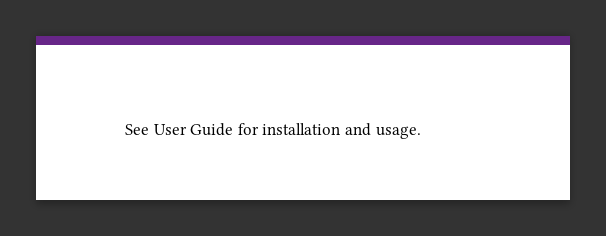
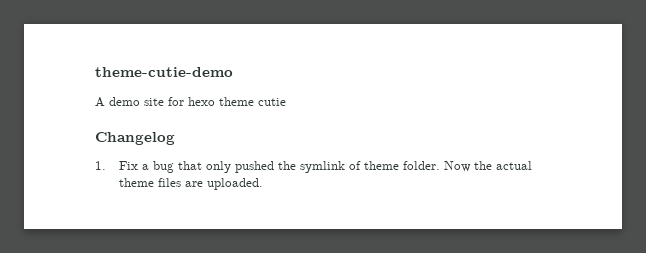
[125,123,421,139] See User Guide for installation and usage. -> [95,67,233,77] [95,97,286,107] [95,132,175,145] [95,161,533,173] [119,178,264,190] theme-cutie-demo // A demo site for hexo theme cutie // Changelog // 1. Fix a bug that only pushed the symlink of theme folder. Now the actual theme files are uploaded.

